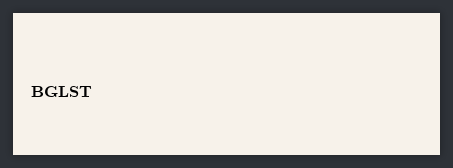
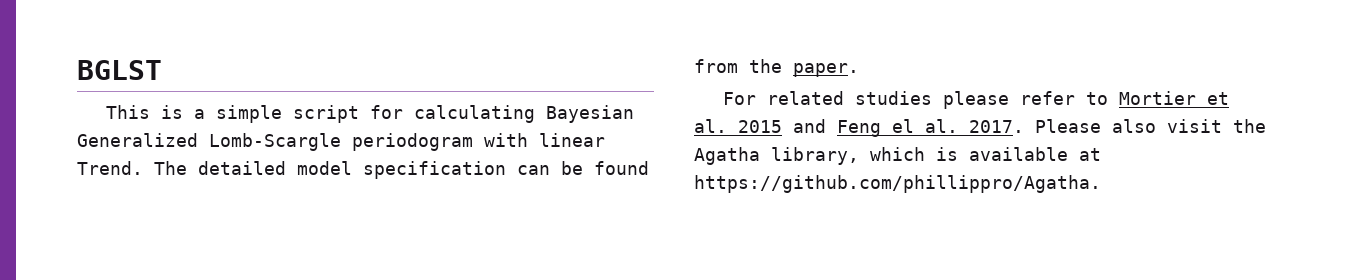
(92, 91) none -> [106,105,635,123] [77,133,605,151] [77,161,649,179] [694,59,859,77] [723,91,1230,109] [694,119,1266,137] [694,147,1101,165] [694,175,1101,193] // This is a simple script for calculating Bayesian Generalized Lomb-Scargle periodogram with linear Trend. The detailed model specification can be found from the paper. // For related studies please refer to Mortier et al. 2015 and Feng el al. 2017. Please also visit the Agatha library, which is available at https://github.com/phillippro/Agatha.

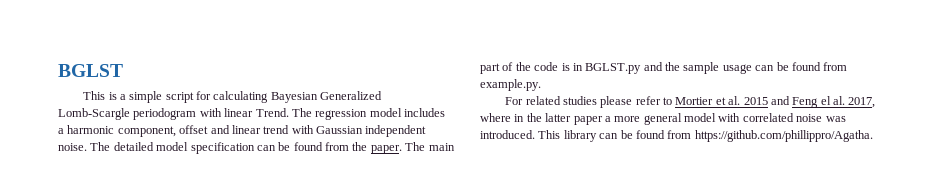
(187, 168) none -> [315,108,445,120] [58,125,427,137] [58,142,111,151] regression model includes a harmonic component, offset and linear trend with Gaussian independent noise. The
(859, 70) none -> [405,142,455,151] [480,62,848,74] [480,79,541,91] The main part of the code is in BGLST.py and the sample usage can be found from example.py.
[969,119,1266,133] [694,147,1101,165] 2017. Please also visit the Agatha library, which is available at -> [848,97,876,108] [480,113,846,125] [480,130,692,142] 2017, where in the latter paper a more general model with correlated noise was introduced. This library can be found from

